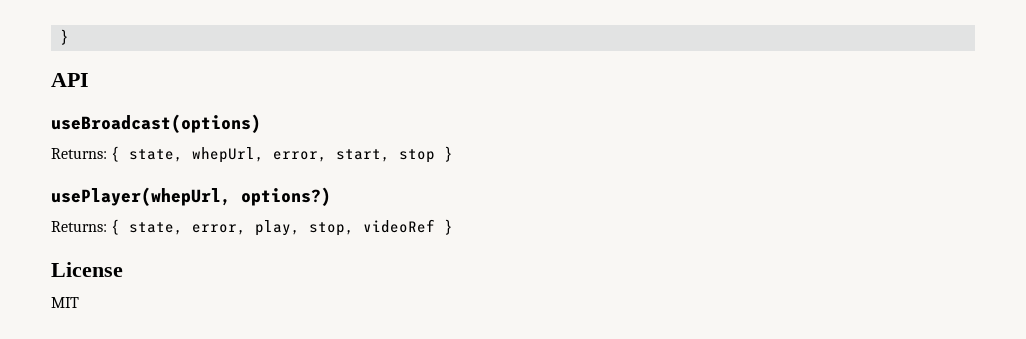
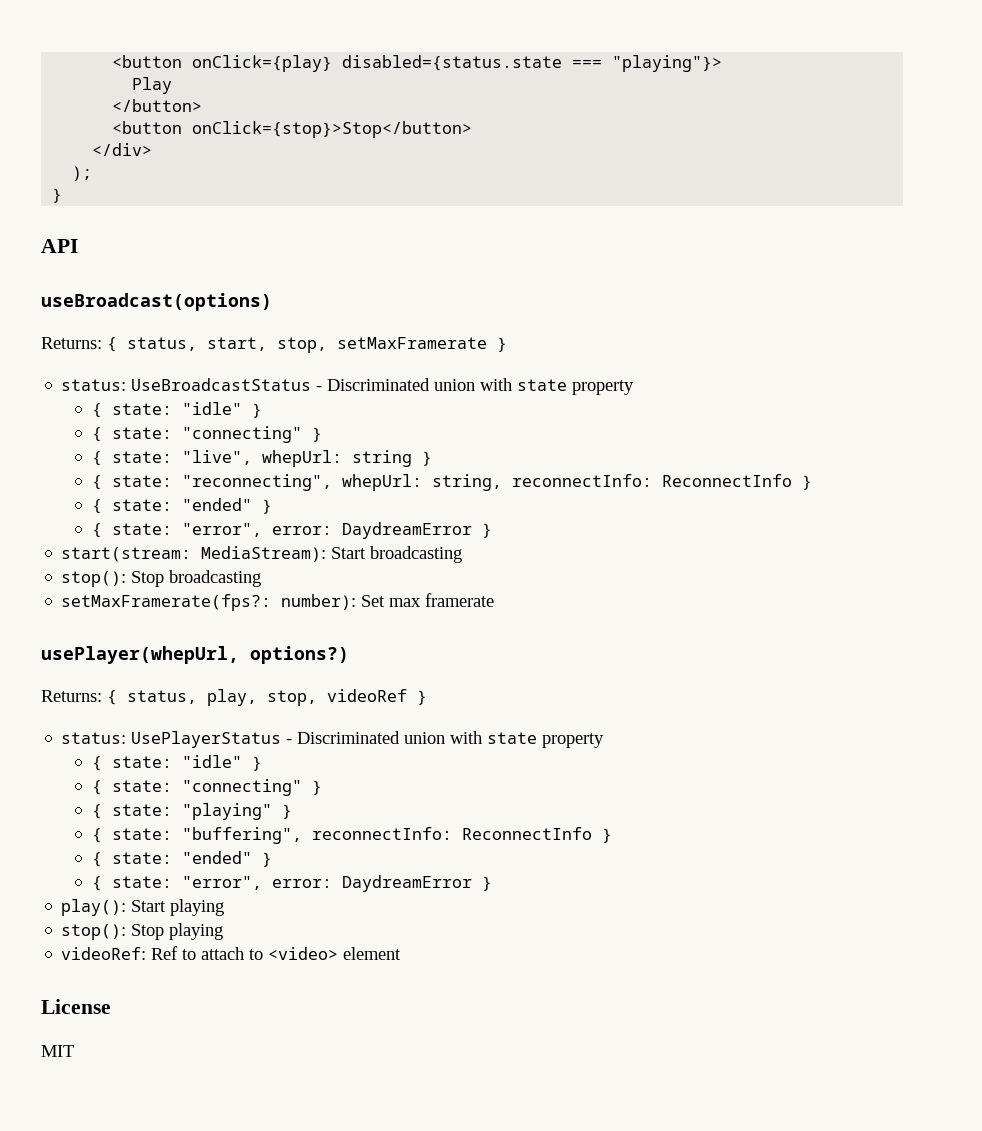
(60, 37) none -> [112,55,723,72] [132,77,173,94] [112,99,203,112] [112,121,473,138] [92,143,153,156] [72,166,93,181] <button onClick={play} disabled={status.state === "playing"}> // Play // </button> // <button onClick={stop}>Stop</button> // </div> // ); //
[129,146,454,163] state, whepUrl, error, start, stop } -> [127,337,507,353] [61,378,635,395] [91,402,262,418] [91,426,322,443] [91,450,432,467] [91,474,812,491] [91,498,272,514] [91,522,492,539] [61,546,463,563] [61,570,262,587] [61,593,495,611] status, start, stop, setMaxFramerate } // status: UseBroadcastStatus - Discriminated union with state property // { state: "idle" } // { state: "connecting" } // { state: "live", whepUrl: string } // { state: "reconnecting", whepUrl: string, reconnectInfo: ReconnectInfo } // { state: "ended" } // { state: "error", error: DaydreamError } // start(stream: MediaStream): Start broadcasting // stop(): Stop broadcasting // setMaxFramerate(fps?: number): Set max framerate
[129,222,247,235] state, error, -> [127,690,197,704] status,
(454, 227) none -> [61,731,605,748] [91,755,262,771] [91,779,322,796] [91,803,292,820] [91,827,612,844] [91,851,272,867] [91,875,492,892] [61,899,225,916] [61,923,224,940] [61,946,402,960] // status: UsePlayerStatus - Discriminated union with state property // { state: "idle" } // { state: "connecting" } // { state: "playing" } // { state: "buffering", reconnectInfo: ReconnectInfo } // { state: "ended" } // { state: "error", error: DaydreamError } // play(): Start playing // stop(): Stop playing // videoRef: Ref to attach to <video> element

